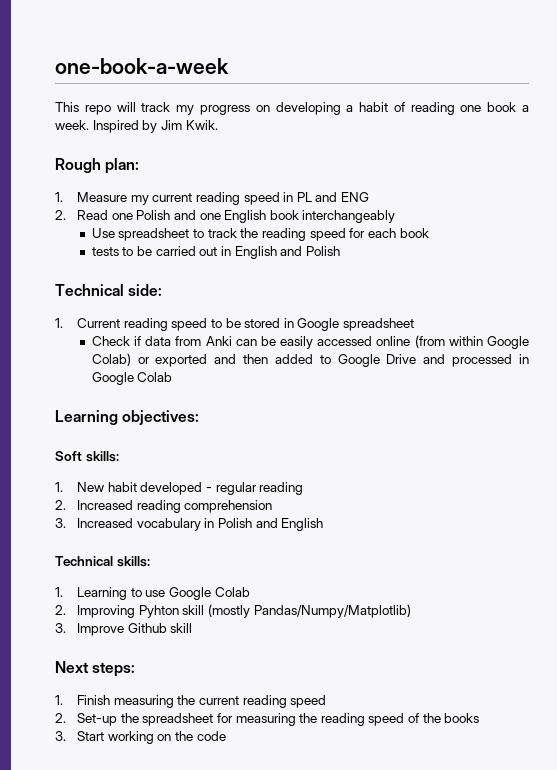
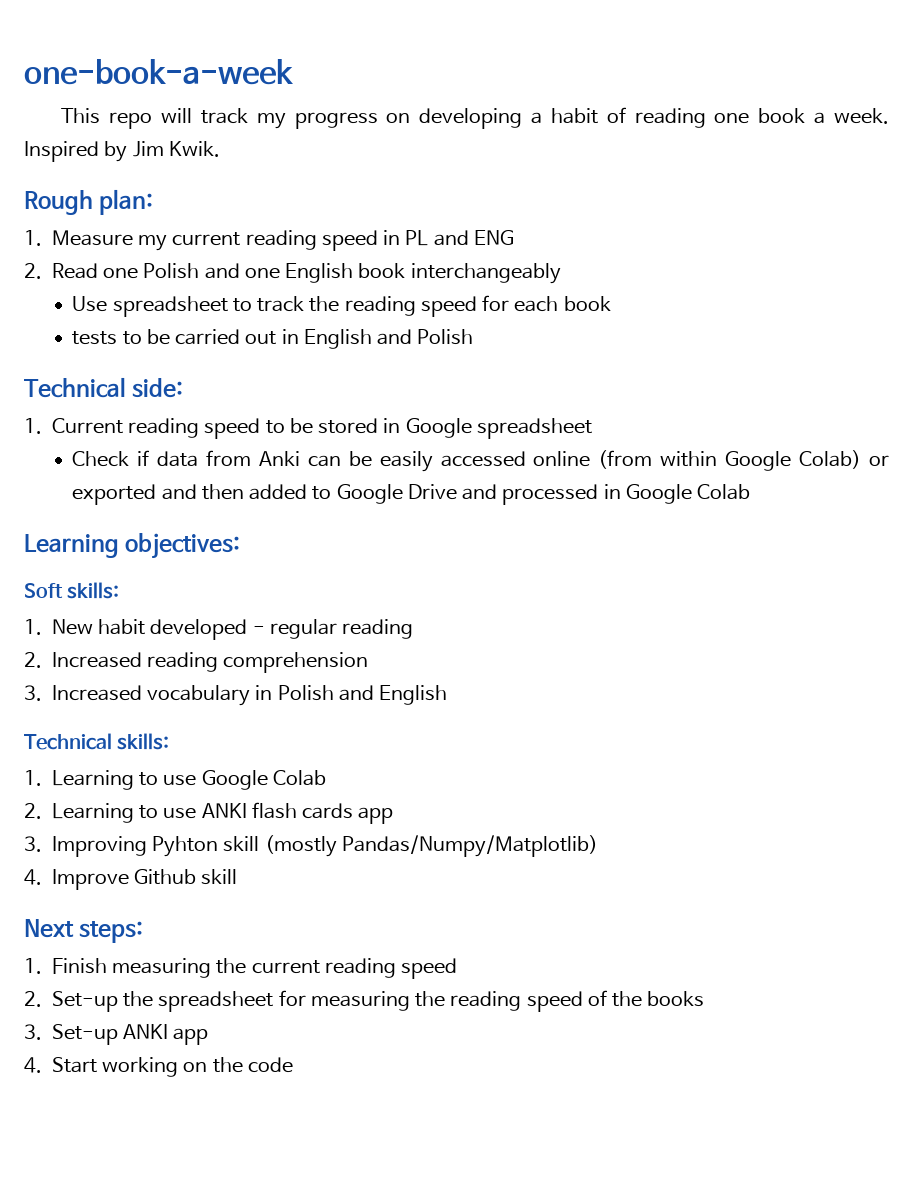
(66, 610) none -> [51,802,394,824] [24,836,42,852] Learning to use ANKI flash cards app // 3.
[55,623,66,633] 3. -> [24,869,42,885] 4.
(66, 736) none -> [51,1024,209,1045] [24,1057,42,1073] Set-up ANKI app // 4.

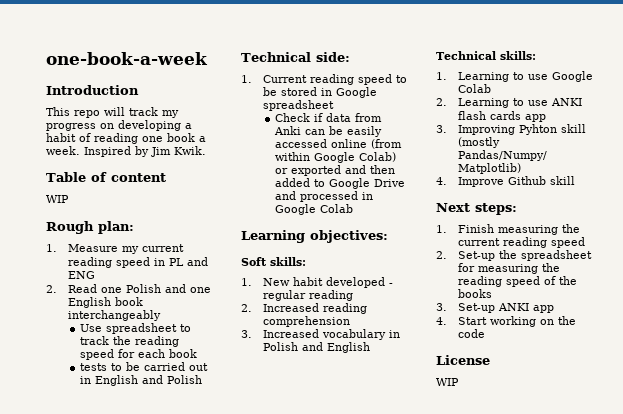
(293, 72) none -> [46,85,139,95] // Introduction
(220, 149) none -> [46,172,166,182] [46,195,69,203] // Table of content // WIP
(293, 1065) none -> [436,355,490,365] [436,378,459,386] // License // WIP

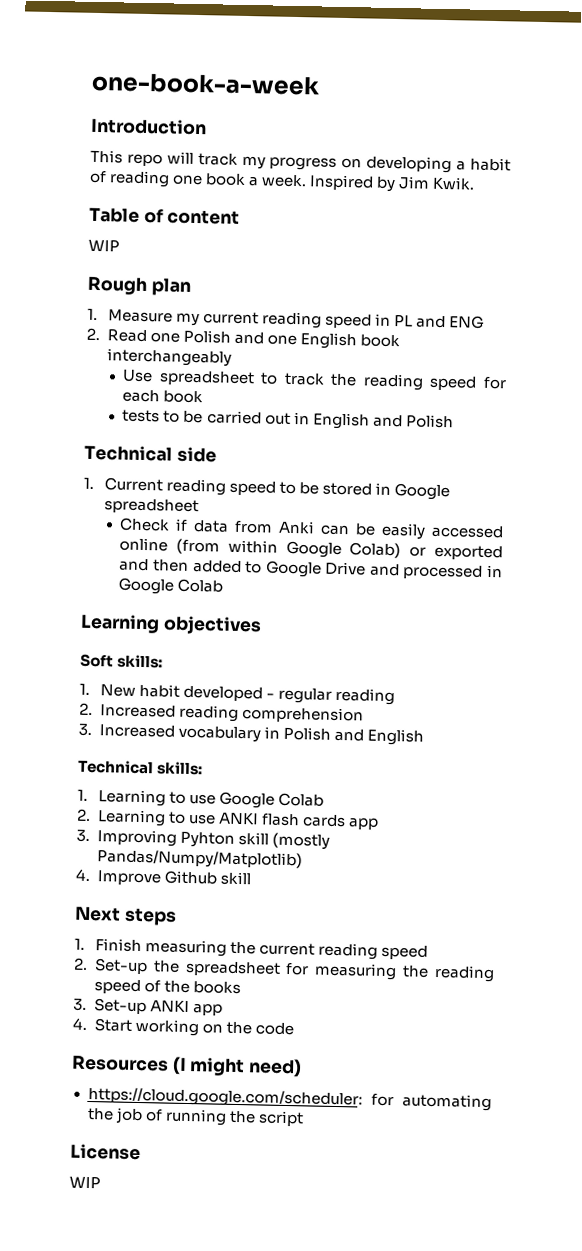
[98,221,134,234] plan: -> [150,278,191,296] plan
[315,52,350,62] side: -> [176,446,217,463] side
[310,230,388,243] objectives: -> [162,615,262,636] objectives
[475,203,517,215] steps: -> [123,907,177,926] steps
(485, 333) none -> [71,1055,303,1078] [87,1086,492,1112] [86,1107,304,1127] // Resources (I might need) // https://cloud.google.com/scheduler: for automating the job of running the script

